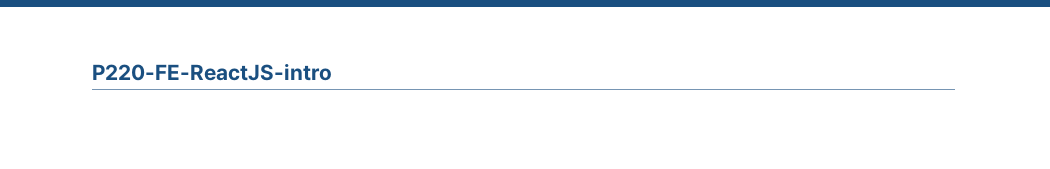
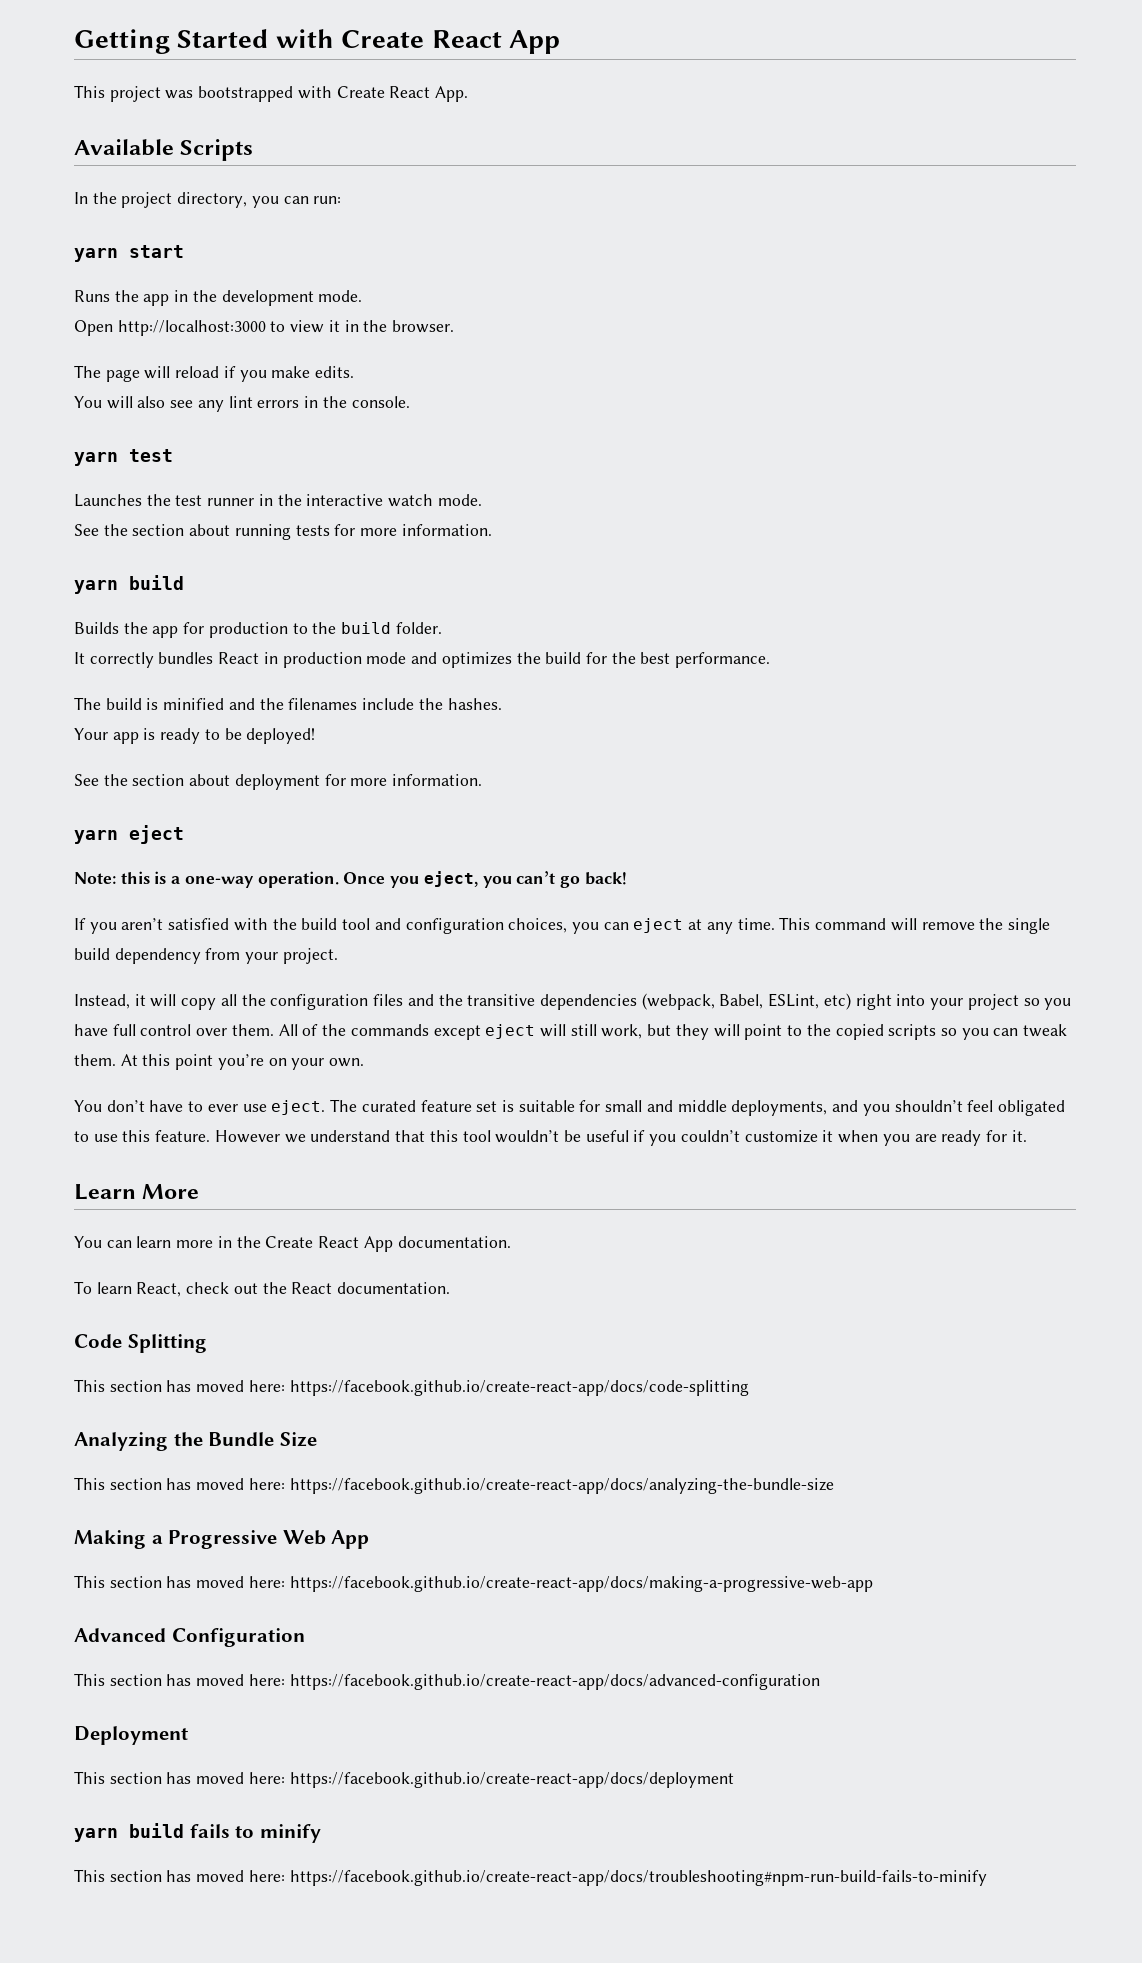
[92,63,332,81] P220-FE-ReactJS-intro -> [74,29,561,54] [74,85,469,102] [74,139,254,161] [74,192,342,208] [74,245,184,262] [74,290,363,306] [74,320,455,336] [74,365,355,382] [74,396,410,412] [74,449,173,466] [74,494,482,507] [74,524,492,540] [74,575,184,594] [74,622,442,638] [74,652,771,668] [74,697,502,710] [74,728,316,744] [74,774,483,790] [74,825,184,844] [74,871,627,888] [74,917,1050,934] [74,948,338,964] [74,993,1072,1010] [74,1024,1068,1040] [74,1054,365,1070] [74,1099,1065,1116] [74,1130,1027,1146] [74,1184,200,1200] [74,1236,511,1252] [74,1281,451,1297] [74,1334,207,1353] [74,1379,749,1396] [74,1432,317,1451] [74,1477,834,1494] [74,1530,370,1549] [74,1575,873,1592] [74,1628,305,1647] [74,1673,820,1690] [74,1726,188,1745] [74,1771,734,1788] [74,1823,321,1843] [74,1869,987,1886] Getting Started with Create React App // This project was bootstrapped with Create React App. // Available Scripts // In the project directory, you can run: // yarn start // Runs the app in the development mode. // Open http://localhost:3000 to view it in the browser. // The page will reload if you make edits. // You will also see any lint errors in the console. // yarn test // Launches the test runner in the interactive watch mode. // See the section about running tests for more information. // yarn build // Builds the app for production to the build folder. // It correctly bundles React in production mode and optimizes the build for the best performance. // The build is minified and the filenames include the hashes. // Your app is ready to be deployed! // See the section about deployment for more information. // yarn eject // Note: this is a one-way operation. Once you eject, you can’t go back! // If you aren’t satisfied with the build tool and configuration choices, you can eject at any time. This command will remove the single build dependency from your project. // Instead, it will copy all the configuration files and the transitive dependencies (webpack, Babel, ESLint, etc) right into your project so you have full control over them. All of the commands except eject will still work, but they will point to the copied scripts so you can tweak them. At this point you’re on your own. // You don’t have to ever use eject. The curated feature set is suitable for small and middle deployments, and you shouldn’t feel obligated to use this feature. However we understand that this tool wouldn’t be useful if you couldn’t customize it when you are ready for it. // Learn More // You can learn more in the Create React App documentation. // To learn React, check out the React documentation. // Code Splitting // This section has moved here: https://facebook.github.io/create-react-app/docs/code-splitting // Analyzing the Bundle Size // This section has moved here: https://facebook.github.io/create-react-app/docs/analyzing-the-bundle-size // Making a Progressive Web App // This section has moved here: https://facebook.github.io/create-react-app/docs/making-a-progressive-web-app // Advanced Configuration // This section has moved here: https://facebook.github.io/create-react-app/docs/advanced-configuration // Deployment // This section has moved here: https://facebook.github.io/create-react-app/docs/deployment // yarn build fails to minify // This section has moved here: https://facebook.github.io/create-react-app/docs/troubleshooting#npm-run-build-fails-to-minify

